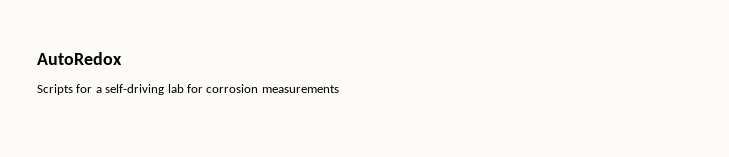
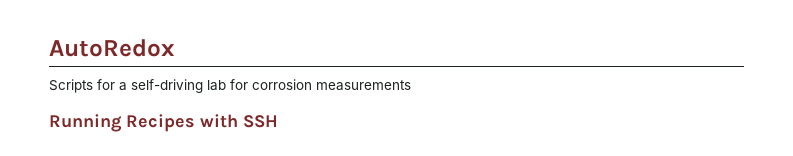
(339, 89) none -> [49,114,278,132] // Running Recipes with SSH

